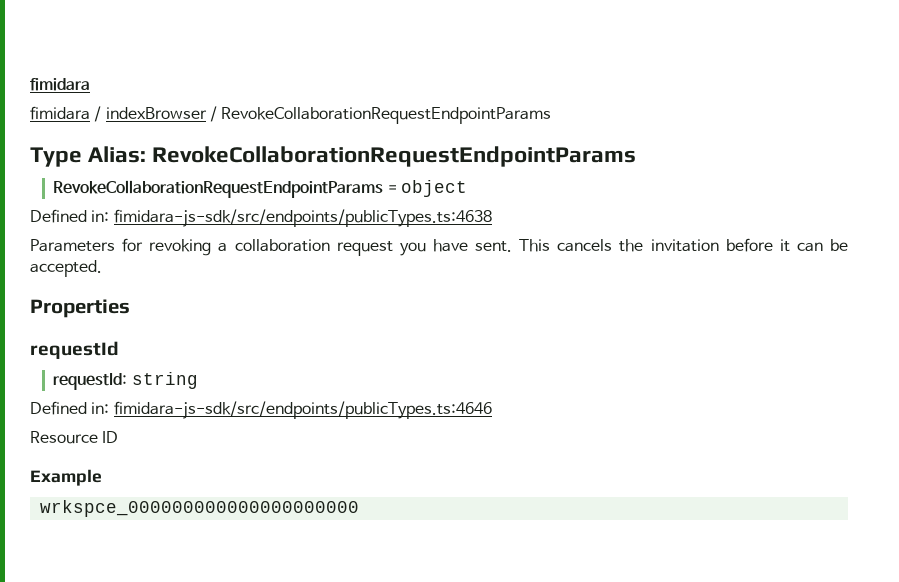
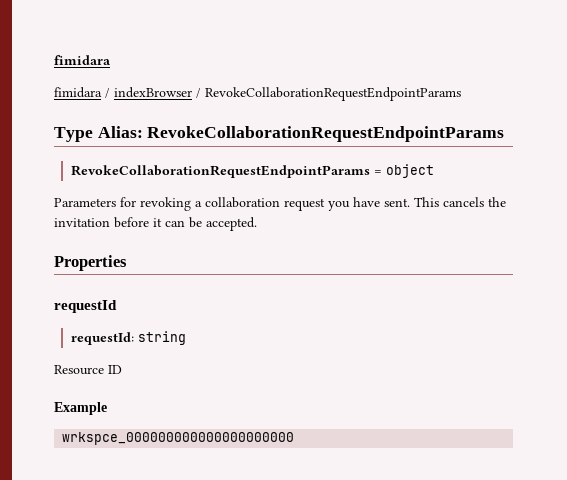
[30,209,492,227] // Defined in: fimidara-js-sdk/src/endpoints/publicTypes.ts:4638 -> (434, 171) none
[30,401,492,419] // Defined in: fimidara-js-sdk/src/endpoints/publicTypes.ts:4646 -> (186, 338) none

